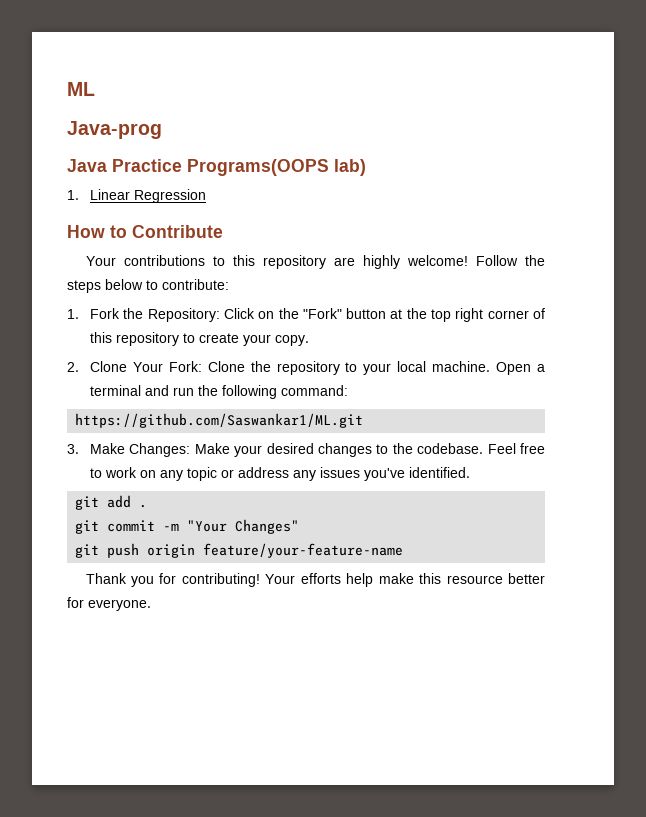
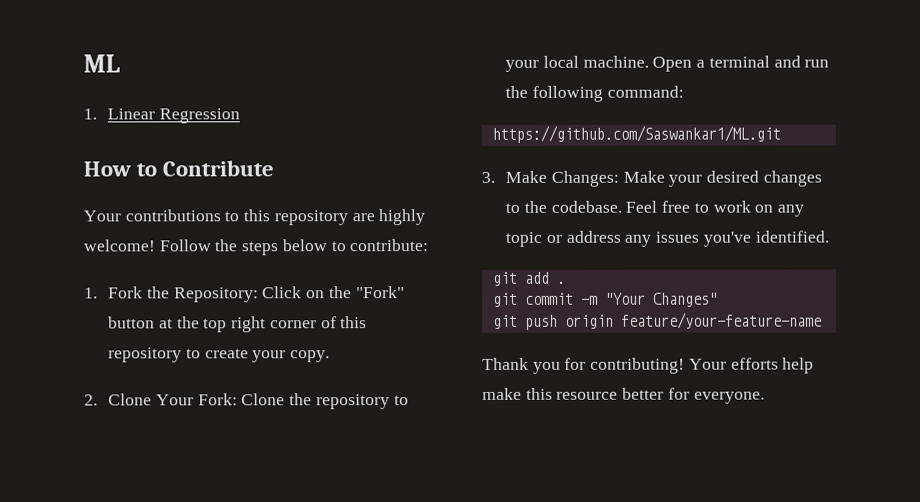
[67,121,162,139] [67,159,366,176] // Java-prog // Java Practice Programs(OOPS lab) -> (120, 63) none

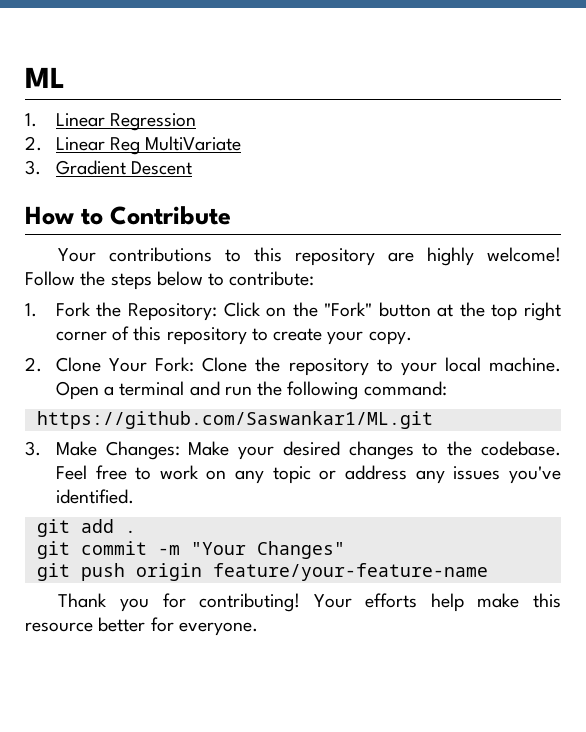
(240, 116) none -> [25,136,242,155] [25,160,193,175] // 2. Linear Reg MultiVariate // 3. Gradient Descent

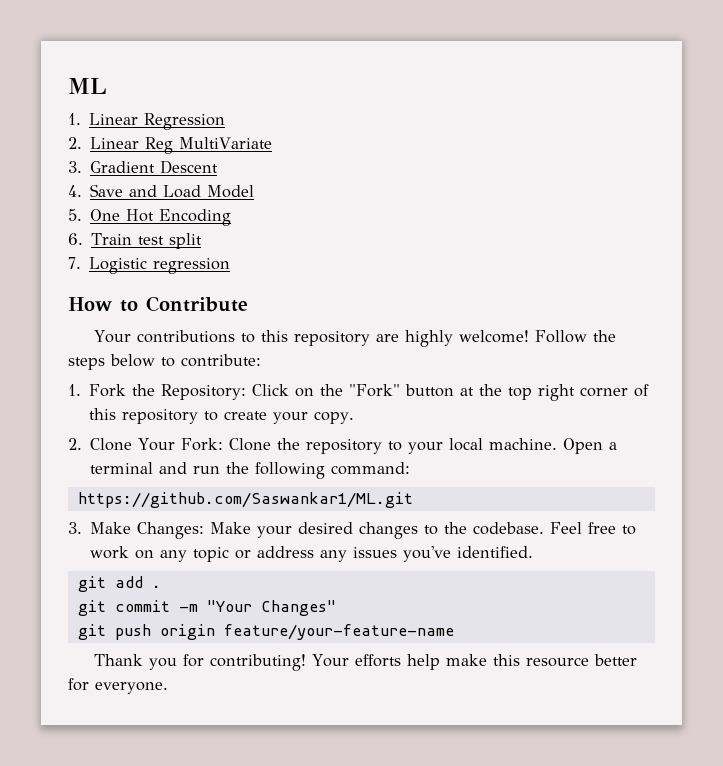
(193, 168) none -> [68,184,255,198] [68,209,232,226] [68,233,203,249] [68,257,231,274] // 4. Save and Load Model // 5. One Hot Encoding // 6. Train test split // 7. Logistic regression

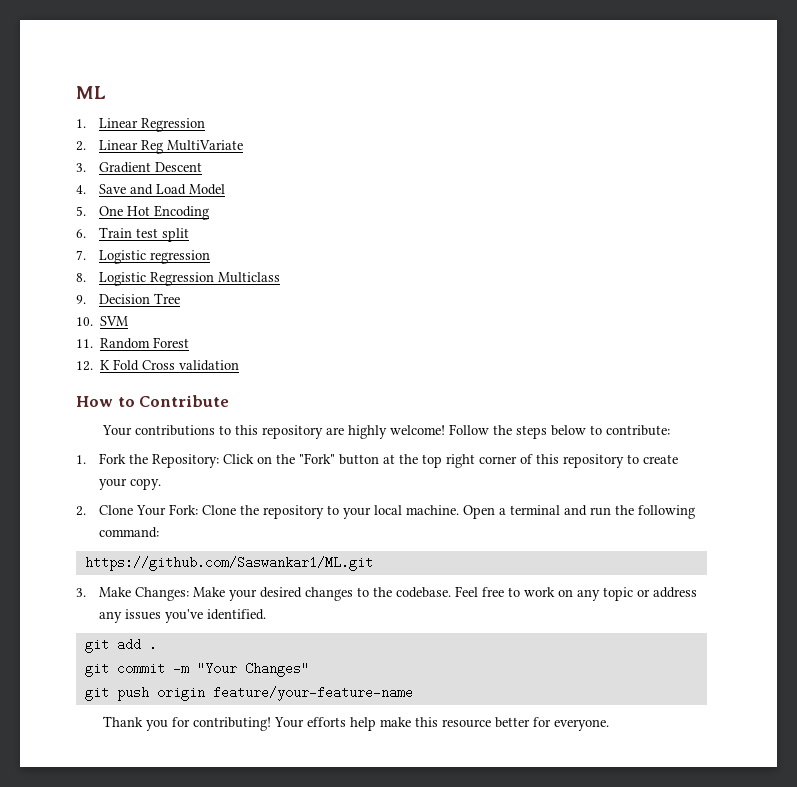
(231, 266) none -> [76,272,281,286] [76,293,181,304] [76,316,129,326] [76,337,190,349] [76,359,240,371] // 8. Logistic Regression Multiclass // 9. Decision Tree // 10. SVM // 11. Random Forest // 12. K Fold Cross validation

